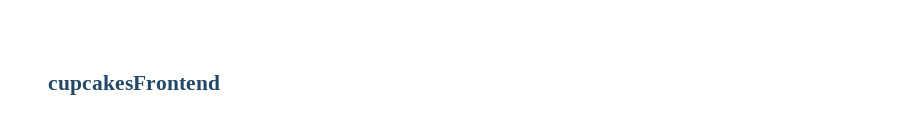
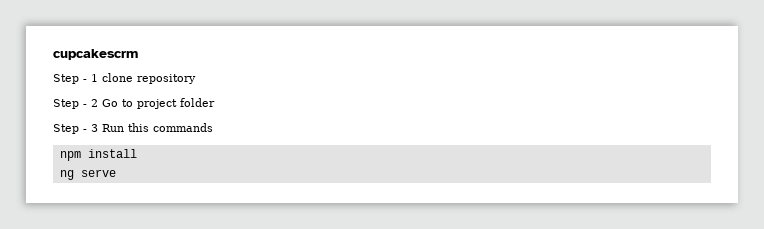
[48,75,220,95] cupcakesFrontend -> [53,49,138,60] [53,73,196,84] [53,98,215,109] [53,123,213,134] [59,149,137,161] [59,169,116,180] cupcakescrm // Step - 1 clone repository // Step - 2 Go to project folder // Step - 3 Run this commands // npm install // ng serve

